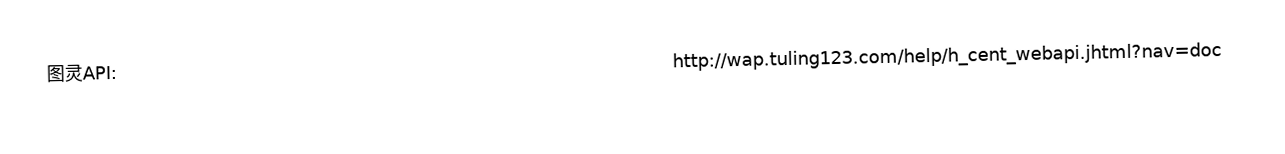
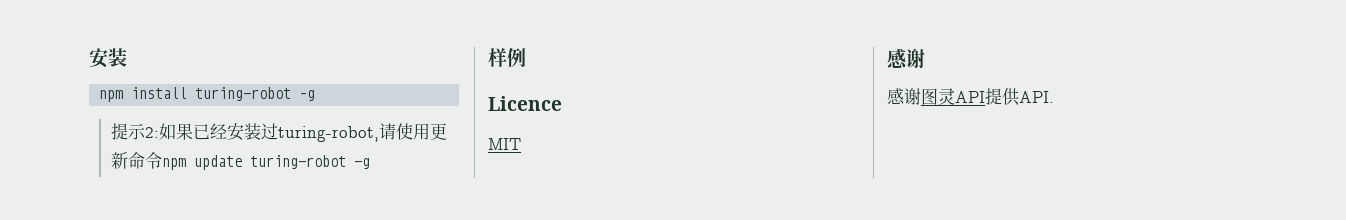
[46,41,1222,83] 图灵API: http://wap.tuling123.com/help/h_cent_webapi.jhtml?nav=doc -> [89,48,127,68] [99,87,316,102] [110,123,447,142] [110,152,370,170] [488,48,526,67] [488,96,562,111] [488,138,521,150] [887,48,925,69] [887,88,1054,106] 安装 // npm install turing-robot –g // 提示2:如果已经安装过turing-robot,请使用更新命令npm update turing-robot -g // 样例 // Licence // MIT // 感谢 // 感谢图灵API提供API.

